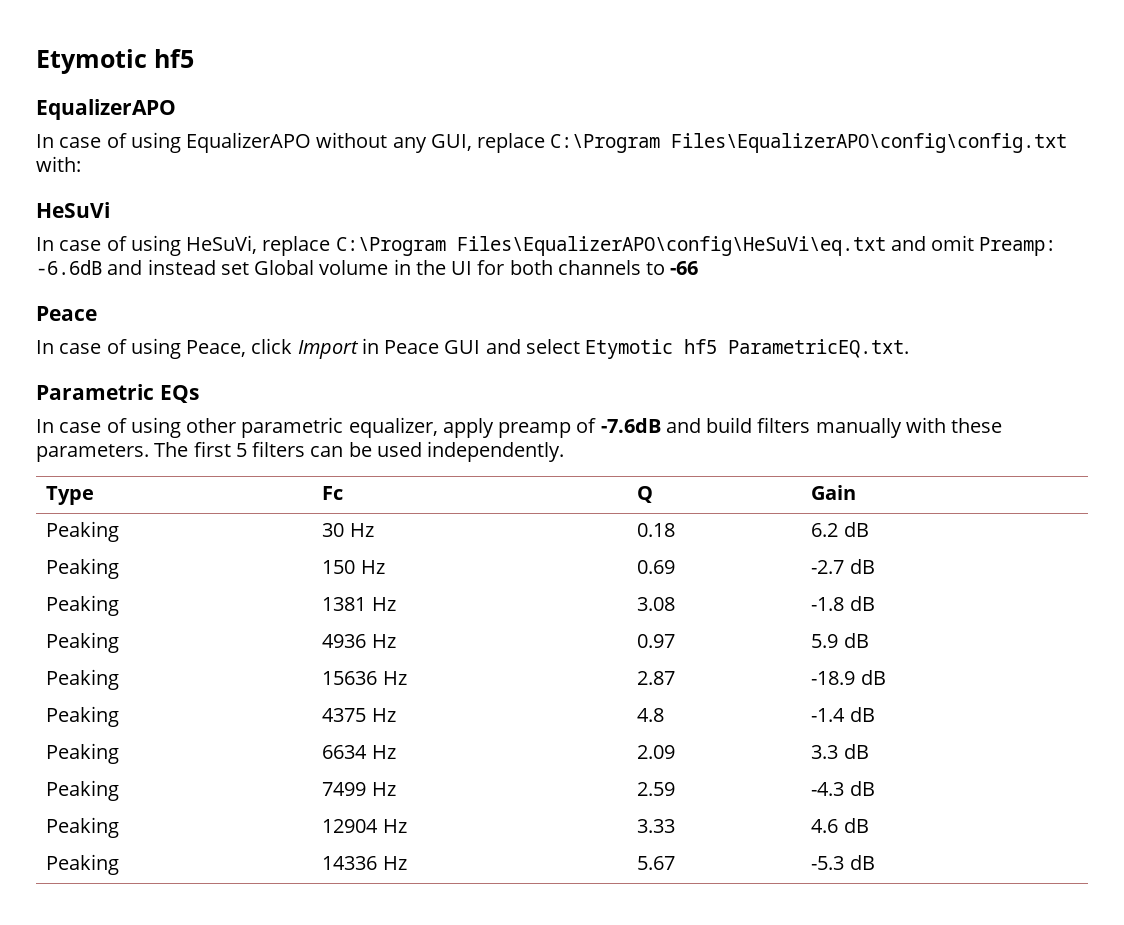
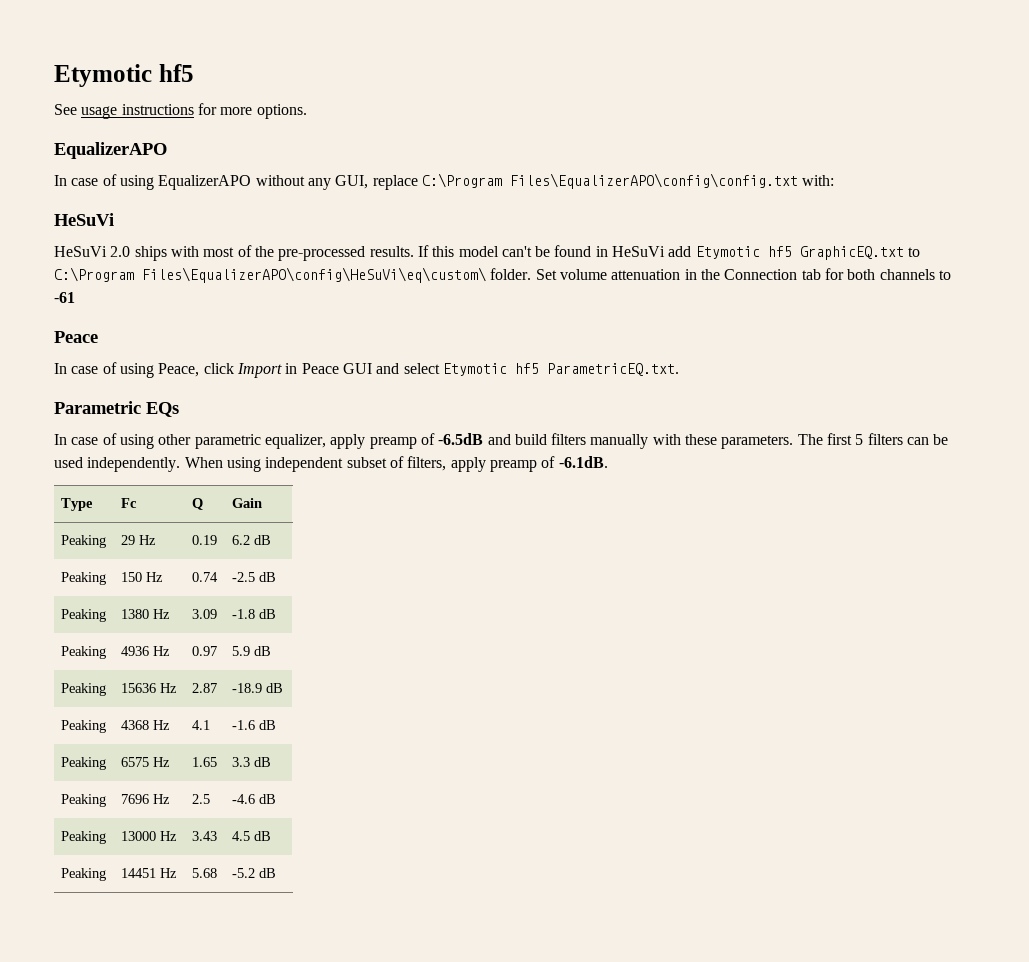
[36,49,194,74] Etymotic hf5 -> [54,64,194,87] [54,103,307,119] Etymotic hf5 // See usage instructions for more options.
[36,235,1057,256] [36,259,473,275] In case of using HeSuVi, replace C:\Program Files\EqualizerAPO\config\HeSuVi\eq.txt and omit Preamp: -6.6dB and instead set Global volume in the UI -> [54,245,921,261] [54,267,821,283] HeSuVi 2.0 ships with most of the pre-processed results. If this model can't be found in HeSuVi add Etymotic hf5 GraphicEQ.txt to C:\Program Files\EqualizerAPO\config\HeSuVi\eq\custom\ folder. Set volume attenuation in the Connection tab
[670,261,699,275] -66 -> [54,292,75,303] -61
[600,418,661,433] -7.6dB -> [438,433,484,445] -6.5dB
(565, 451) none -> [184,456,608,472] When using independent subset of filters, apply preamp of -6.1dB.
[322,523,374,537] [637,523,676,537] 30 Hz | 0.18 -> [121,535,157,545] [192,535,218,545] 29 Hz | 0.19
[637,560,676,574] [811,559,875,574] [46,595,120,616] [322,597,396,611] [637,597,676,611] 0.69 | -2.7 dB // Peaking | 1381 Hz | 3.08 -> [192,572,219,582] [232,572,277,582] [61,609,107,622] [121,609,171,619] [192,609,218,619] 0.74 | -2.5 dB // Peaking | 1380 Hz | 3.09
[322,708,396,722] [637,708,665,722] [811,707,875,722] [46,743,120,764] [322,745,396,759] [637,745,676,759] 4375 Hz | 4.8 | -1.4 dB // Peaking | 6634 Hz | 2.09 -> [121,720,171,730] [192,720,211,730] [232,720,277,730] [61,757,107,770] [121,757,171,767] [192,757,218,767] 4368 Hz | 4.1 | -1.6 dB // Peaking | 6575 Hz | 1.65
[322,782,396,796] [637,782,676,796] [811,781,875,796] [46,817,120,838] [322,819,407,833] [637,819,676,833] [811,818,869,833] [46,854,120,875] [322,856,407,870] [637,856,676,870] [811,856,845,870] 7499 Hz | 2.59 | -4.3 dB // Peaking | 12904 Hz | 3.33 | 4.6 dB // Peaking | 14336 Hz | 5.67 | -5.3 -> [121,794,171,804] [192,794,211,804] [232,794,277,804] [61,831,107,844] [121,831,178,841] [192,831,218,841] [232,831,272,841] [61,868,107,881] [121,868,178,878] [192,868,218,878] [232,868,256,878] 7696 Hz | 2.5 | -4.6 dB // Peaking | 13000 Hz | 3.43 | 4.5 dB // Peaking | 14451 Hz | 5.68 | -5.2

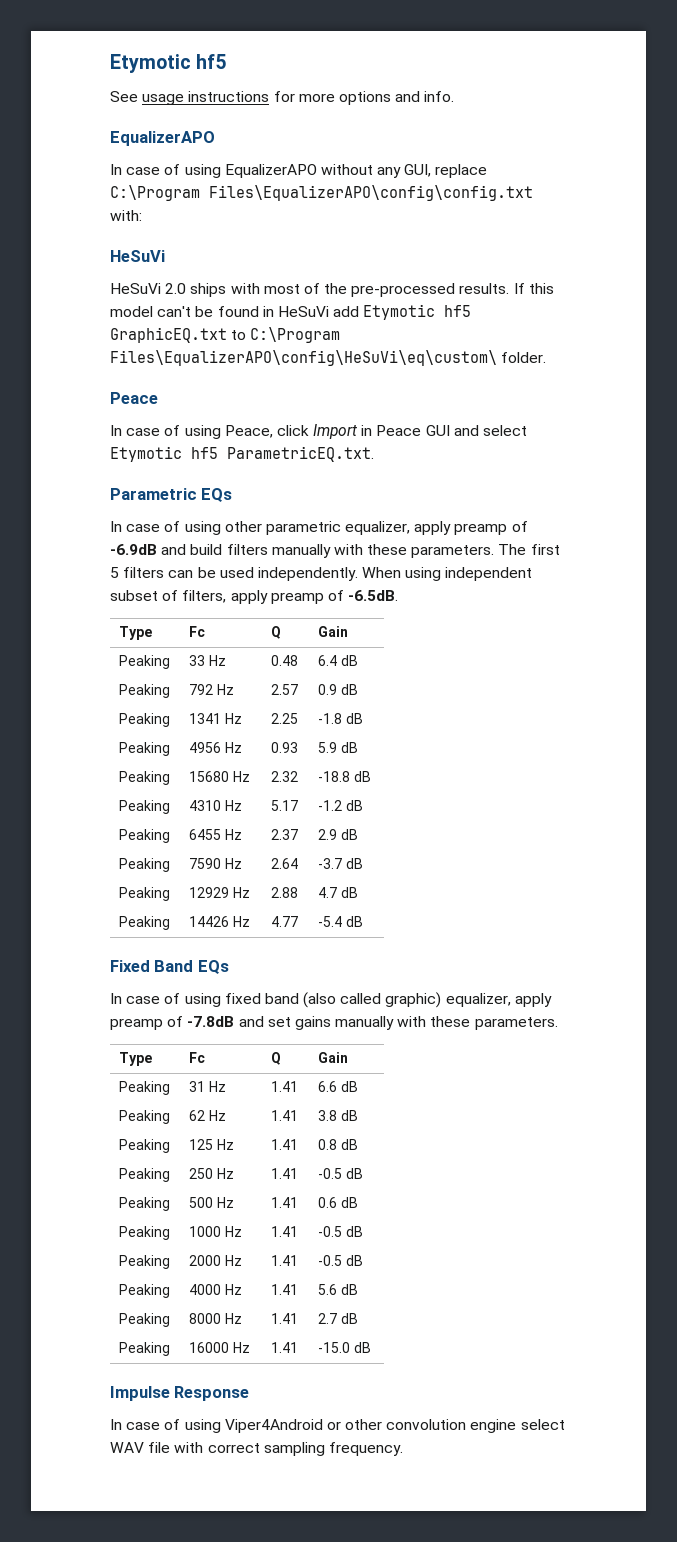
[256,104,307,119] options. -> [338,91,455,105] options and info.
[535,268,951,280] [54,292,75,303] Set volume attenuation in the Connection tab for both channels to -61 -> (547, 357) none
[438,433,484,445] -6.5dB -> [110,544,157,555] -6.9dB
[558,456,608,468] [61,498,94,511] [121,498,138,508] [192,498,204,510] [232,498,263,508] [61,535,107,548] [121,535,157,545] [192,535,218,545] [232,535,272,545] [61,572,107,585] [121,572,164,582] [192,572,219,582] [232,572,277,582] [61,609,107,622] [121,609,171,619] [192,609,218,619] -6.1dB. // Type | Fc | Q | Gain // Peaking | 29 Hz | 0.19 | 6.2 dB // Peaking | 150 Hz | 0.74 | -2.5 dB // Peaking | 1380 Hz | 3.09 -> [348,590,399,601] [119,626,153,640] [189,626,206,637] [271,626,282,639] [318,626,349,637] [119,655,171,669] [189,655,227,666] [271,655,299,666] [318,655,359,666] [119,684,171,698] [189,684,235,695] [271,684,299,695] [318,684,359,695] [119,713,171,727] [189,713,243,724] [271,713,299,724] -6.5dB. // Type | Fc | Q | Gain // Peaking | 33 Hz | 0.48 | 6.4 dB // Peaking | 792 Hz | 2.57 | 0.9 dB // Peaking | 1341 Hz | 2.25
[121,646,171,656] [192,646,218,656] 4936 Hz | 0.97 -> [189,742,243,753] [271,742,299,753] 4956 Hz | 0.93
[121,683,178,693] [192,683,218,693] [232,683,284,693] [61,720,107,733] [121,720,171,730] [192,720,211,730] [232,720,277,730] [61,757,107,770] [121,757,171,767] [192,757,218,767] [232,757,272,767] [61,794,107,807] [121,794,171,804] [192,794,211,804] [232,794,277,804] [61,831,107,844] [121,831,178,841] [192,831,218,841] [232,831,272,841] [61,868,107,881] [121,868,178,878] [192,868,218,878] [232,868,277,878] 15636 Hz | 2.87 | -18.9 dB // Peaking | 4368 Hz | 4.1 | -1.6 dB // Peaking | 6575 Hz | 1.65 | 3.3 dB // Peaking | 7696 Hz | 2.5 | -4.6 dB // Peaking | 13000 Hz | 3.43 | 4.5 dB // Peaking | 14451 Hz | 5.68 | -5.2 dB -> [189,771,251,782] [271,771,299,782] [318,771,372,782] [119,800,171,814] [189,800,243,811] [271,800,299,811] [318,800,364,811] [119,829,171,843] [189,829,243,840] [271,829,299,840] [318,829,359,840] [119,858,171,872] [189,858,243,869] [271,858,299,869] [318,858,364,869] [119,887,171,901] [189,887,251,898] [271,887,299,898] [318,887,359,898] [119,916,171,930] [189,916,251,927] [271,916,299,927] [318,916,364,927] [110,960,229,974] [110,992,552,1008] [110,1016,558,1030] [119,1052,153,1066] [189,1052,206,1063] [271,1052,282,1065] [318,1052,349,1063] [119,1081,171,1095] [189,1081,227,1092] [271,1081,299,1092] [318,1081,359,1092] [119,1110,171,1124] [189,1110,227,1121] [271,1110,299,1121] [318,1110,359,1121] [119,1139,171,1153] [189,1139,235,1150] [271,1139,299,1150] [318,1139,359,1150] [119,1168,171,1182] [189,1168,235,1179] [271,1168,299,1179] [318,1168,364,1179] [119,1197,171,1211] [189,1197,235,1208] [271,1197,299,1208] [318,1197,359,1208] [119,1226,171,1240] [189,1226,243,1237] [271,1226,299,1237] [318,1226,364,1237] [119,1255,171,1269] [189,1255,243,1266] [271,1255,299,1266] [318,1255,364,1266] [119,1284,171,1298] [189,1284,243,1295] [271,1284,299,1295] [318,1284,359,1295] [119,1313,171,1327] [189,1313,243,1324] [271,1313,299,1324] [318,1313,359,1324] [119,1342,171,1356] [189,1342,251,1353] [271,1342,299,1353] [318,1342,372,1353] [110,1386,250,1401] [110,1419,565,1433] [110,1442,403,1456] 15680 Hz | 2.32 | -18.8 dB // Peaking | 4310 Hz | 5.17 | -1.2 dB // Peaking | 6455 Hz | 2.37 | 2.9 dB // Peaking | 7590 Hz | 2.64 | -3.7 dB // Peaking | 12929 Hz | 2.88 | 4.7 dB // Peaking | 14426 Hz | 4.77 | -5.4 dB // Fixed Band EQs // In case of using fixed band (also called graphic) equalizer, apply preamp of -7.8dB and set gains manually with these parameters. // Type | Fc | Q | Gain // Peaking | 31 Hz | 1.41 | 6.6 dB // Peaking | 62 Hz | 1.41 | 3.8 dB // Peaking | 125 Hz | 1.41 | 0.8 dB // Peaking | 250 Hz | 1.41 | -0.5 dB // Peaking | 500 Hz | 1.41 | 0.6 dB // Peaking | 1000 Hz | 1.41 | -0.5 dB // Peaking | 2000 Hz | 1.41 | -0.5 dB // Peaking | 4000 Hz | 1.41 | 5.6 dB // Peaking | 8000 Hz | 1.41 | 2.7 dB // Peaking | 16000 Hz | 1.41 | -15.0 dB // Impulse Response // In case of using Viper4Android or other convolution engine select WAV file with correct sampling frequency.

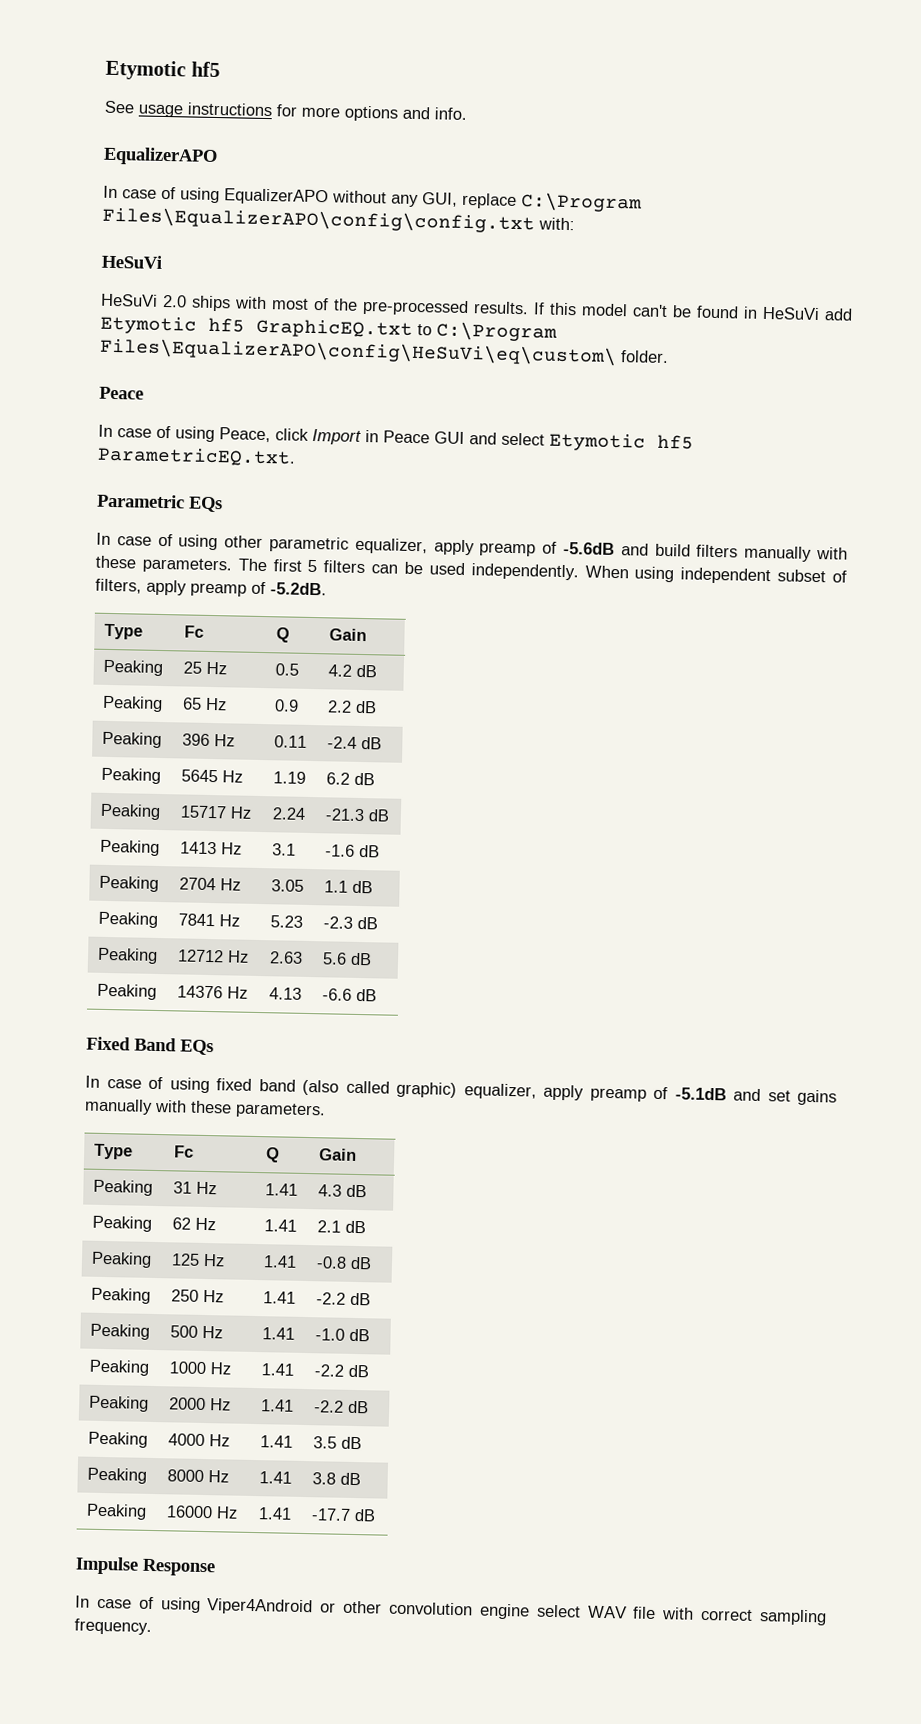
[110,544,157,555] -6.9dB -> [563,541,615,555] -5.6dB
[348,590,399,601] [119,626,153,640] [189,626,206,637] [271,626,282,639] [318,626,349,637] [119,655,171,669] [189,655,227,666] [271,655,299,666] [318,655,359,666] [119,684,171,698] [189,684,235,695] [271,684,299,695] [318,684,359,695] [119,713,171,727] [189,713,243,724] [271,713,299,724] [318,713,364,724] [119,742,171,756] [189,742,243,753] [271,742,299,753] [318,742,359,753] [119,771,171,785] [189,771,251,782] [271,771,299,782] [318,771,372,782] [119,800,171,814] [189,800,243,811] [271,800,299,811] [318,800,364,811] [119,829,171,843] [189,829,243,840] [271,829,299,840] [318,829,359,840] [119,858,171,872] [189,858,243,869] [271,858,299,869] [318,858,364,869] [119,887,171,901] [189,887,251,898] [271,887,299,898] [318,887,359,898] [119,916,171,930] [189,916,251,927] [271,916,299,927] [318,916,343,927] -6.5dB. // Type | Fc | Q | Gain // Peaking | 33 Hz | 0.48 | 6.4 dB // Peaking | 792 Hz | 2.57 | 0.9 dB // Peaking | 1341 Hz | 2.25 | -1.8 dB // Peaking | 4956 Hz | 0.93 | 5.9 dB // Peaking | 15680 Hz | 2.32 | -18.8 dB // Peaking | 4310 Hz | 5.17 | -1.2 dB // Peaking | 6455 Hz | 2.37 | 2.9 dB // Peaking | 7590 Hz | 2.64 | -3.7 dB // Peaking | 12929 Hz | 2.88 | 4.7 dB // Peaking | 14426 Hz | 4.77 | -5.4 -> [270,582,327,596] [104,623,144,640] [184,625,205,638] [276,627,291,643] [329,628,368,642] [103,659,164,677] [183,661,228,675] [275,663,300,676] [328,664,378,678] [102,695,164,713] [182,697,228,711] [274,699,300,712] [327,700,378,714] [102,731,163,749] [182,733,236,747] [274,735,308,748] [327,736,383,750] [101,767,162,785] [181,769,244,783] [273,771,307,784] [326,772,376,786] [100,803,162,821] [180,805,253,819] [272,807,307,820] [325,808,391,822] [100,839,161,857] [180,841,243,855] [272,843,297,856] [325,844,381,858] [99,875,160,893] [179,877,242,891] [271,879,305,892] [324,880,374,894] [98,911,159,929] [178,913,241,927] [270,915,304,928] [323,916,379,930] [97,947,159,965] [177,949,250,963] [269,951,304,964] [322,952,373,966] [97,983,158,1000] [177,985,249,999] [269,987,303,1000] [322,988,353,1001] -5.2dB. // Type | Fc | Q | Gain // Peaking | 25 Hz | 0.5 | 4.2 dB // Peaking | 65 Hz | 0.9 | 2.2 dB // Peaking | 396 Hz | 0.11 | -2.4 dB // Peaking | 5645 Hz | 1.19 | 6.2 dB // Peaking | 15717 Hz | 2.24 | -21.3 dB // Peaking | 1413 Hz | 3.1 | -1.6 dB // Peaking | 2704 Hz | 3.05 | 1.1 dB // Peaking | 7841 Hz | 5.23 | -2.3 dB // Peaking | 12712 Hz | 2.63 | 5.6 dB // Peaking | 14376 Hz | 4.13 | -6.6
[187,1016,235,1027] -7.8dB -> [674,1087,727,1101] -5.1dB
[318,1081,338,1092] 6.6 -> [318,1184,343,1197] 4.3
[318,1110,338,1121] 3.8 -> [317,1220,342,1233] 2.1
[318,1139,338,1150] 0.8 -> [316,1256,348,1269] -0.8
[318,1168,343,1179] -0.5 -> [316,1292,347,1305] -2.2
[318,1197,338,1208] 0.6 -> [315,1328,346,1341] -1.0
[318,1226,343,1237] -0.5 -> [314,1364,345,1377] -2.2
[318,1255,343,1266] -0.5 -> [314,1400,345,1413] -2.2
[318,1284,338,1295] 5.6 -> [313,1436,338,1449] 3.5
[318,1313,338,1324] 2.7 -> [312,1472,337,1485] 3.8
[318,1342,351,1353] -15.0 -> [311,1508,352,1521] -17.7

